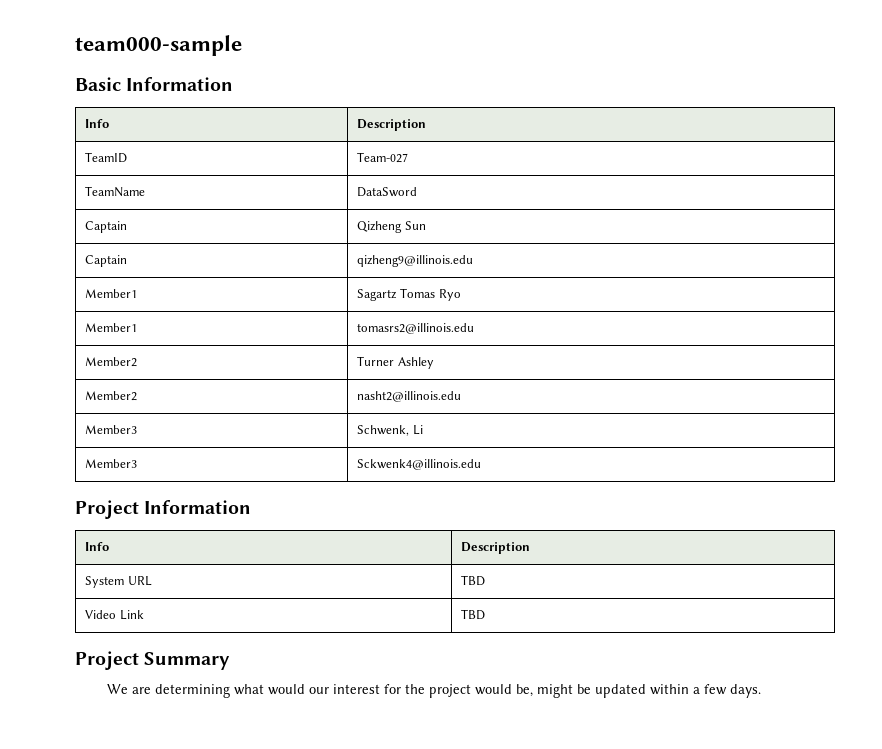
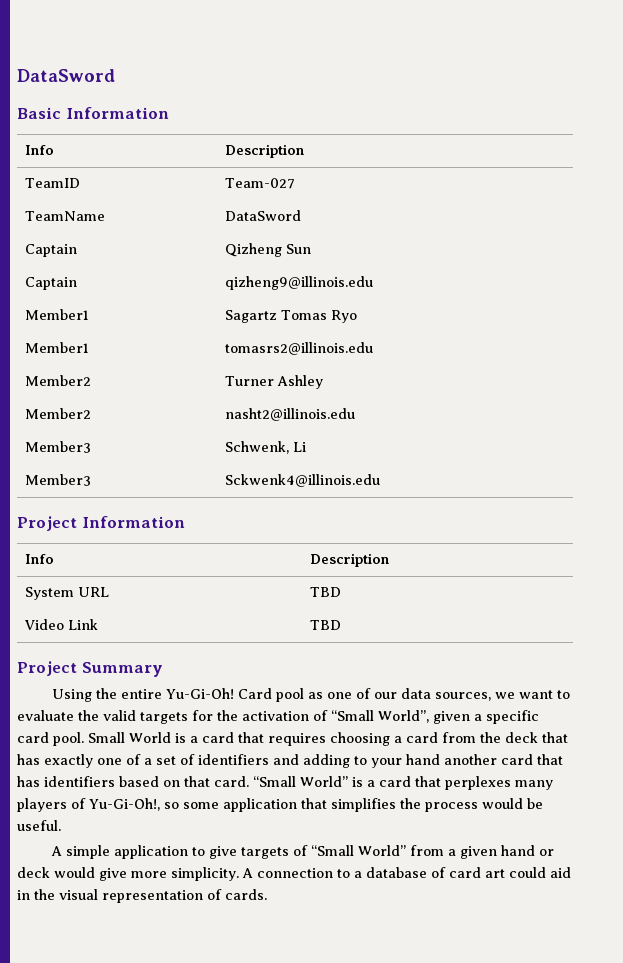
[75,35,242,56] team000-sample -> [17,69,115,82] DataSword
[107,684,762,698] We are determining what would our interest for the project would be, might be updated within a few days. -> [51,688,570,702] [17,710,539,724] [17,732,568,746] [17,754,563,768] [17,776,553,790] [17,798,543,812] [17,820,61,831] [50,845,554,859] [17,867,571,881] [17,889,267,903] Using the entire Yu-Gi-Oh! Card pool as one of our data sources, we want to evaluate the valid targets for the activation of “Small World”, given a specific card pool. Small World is a card that requires choosing a card from the deck that has exactly one of a set of identifiers and adding to your hand another card that has identifiers based on that card. “Small World” is a card that perplexes many players of Yu-Gi-Oh!, so some application that simplifies the process would be useful. // A simple application to give targets of “Small World” from a given hand or deck would give more simplicity. A connection to a database of card art could aid in the visual representation of cards.

